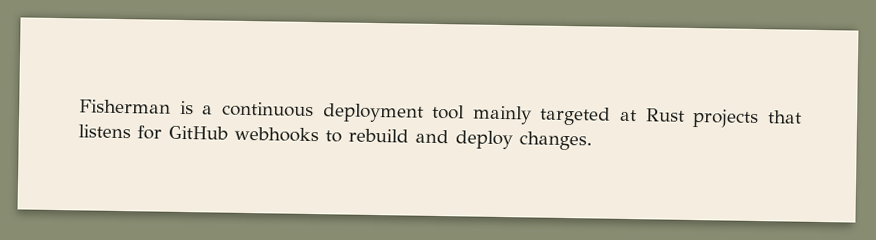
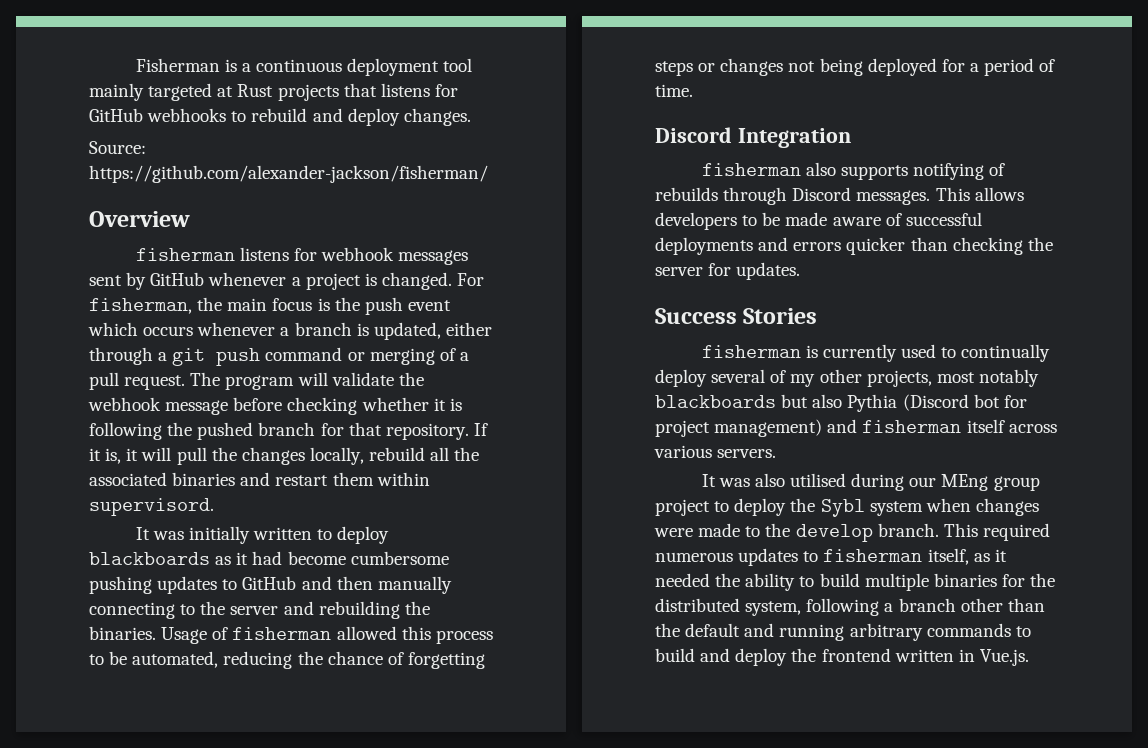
(592, 141) none -> [89,141,146,154] [89,165,488,183] [89,211,190,227] [135,247,469,265] [89,272,485,290] [89,297,451,315] [88,322,492,340] [89,347,469,366] [89,372,424,390] [88,397,462,415] [89,422,488,440] [89,447,480,465] [89,472,430,486] [89,498,214,516] [135,526,390,544] [89,551,449,565] [89,576,452,594] [89,601,430,619] [89,626,493,644] [89,651,485,669] [655,58,1056,76] [655,84,693,97] [655,127,851,148] [701,162,1006,180] [655,187,1024,205] [655,212,982,230] [655,237,1053,255] [655,262,801,280] [655,308,818,324] [701,344,1051,362] [655,369,1039,387] [655,394,1027,412] [655,419,1057,437] [654,445,777,458] [701,473,1040,491] [655,498,1039,517] [654,523,1050,542] [655,548,1007,566] [655,573,1056,591] [655,598,1045,616] [655,623,1031,641] [655,648,1029,666] // Source: https://github.com/alexander-jackson/fisherman/ // Overview // fisherman listens for webhook messages sent by GitHub whenever a project is changed. For fisherman, the main focus is the push event which occurs whenever a branch is updated, either through a git push command or merging of a pull request. The program will validate the webhook message before checking whether it is following the pushed branch for that repository. If it is, it will pull the changes locally, rebuild all the associated binaries and restart them within supervisord. // It was initially written to deploy blackboards as it had become cumbersome pushing updates to GitHub and then manually connecting to the server and rebuilding the binaries. Usage of fisherman allowed this process to be automated, reducing the chance of forgetting steps or changes not being deployed for a period of time. // Discord Integration // fisherman also supports notifying of rebuilds through Discord messages. This allows developers to be made aware of successful deployments and errors quicker than checking the server for updates. // Success Stories // fisherman is currently used to continually deploy several of my other projects, most notably blackboards but also Pythia (Discord bot for project management) and fisherman itself across various servers. // It was also utilised during our MEng group project to deploy the Sybl system when changes were made to the develop branch. This required numerous updates to fisherman itself, as it needed the ability to build multiple binaries for the distributed system, following a branch other than the default and running arbitrary commands to build and deploy the frontend written in Vue.js.

